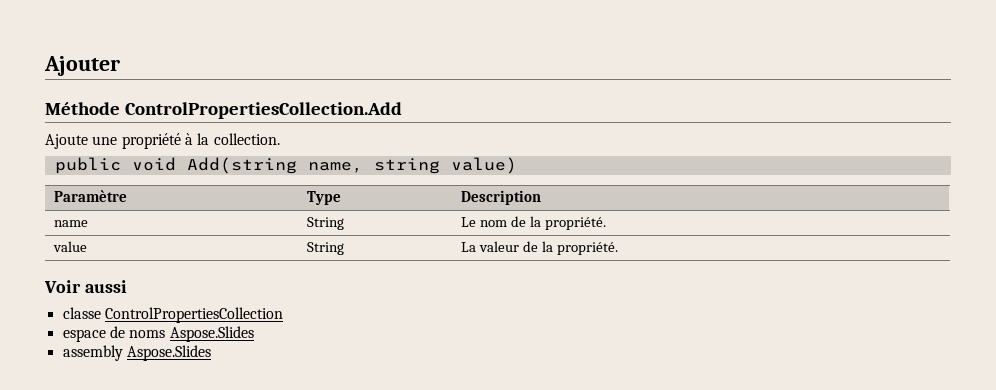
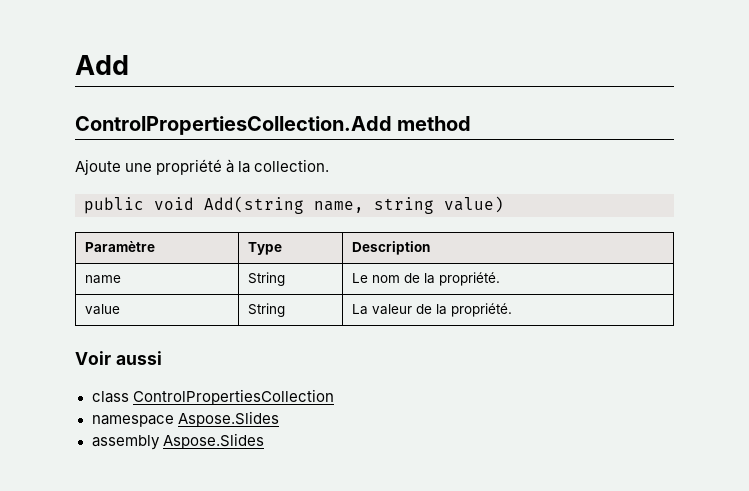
[44,56,120,76] [45,102,120,115] Ajouter // Méthode -> [75,55,129,75] Add //
(402, 110) none -> [397,116,472,131] method
[62,307,101,319] classe -> [91,391,129,403] class
[62,326,166,342] espace de noms -> [91,415,174,427] namespace

